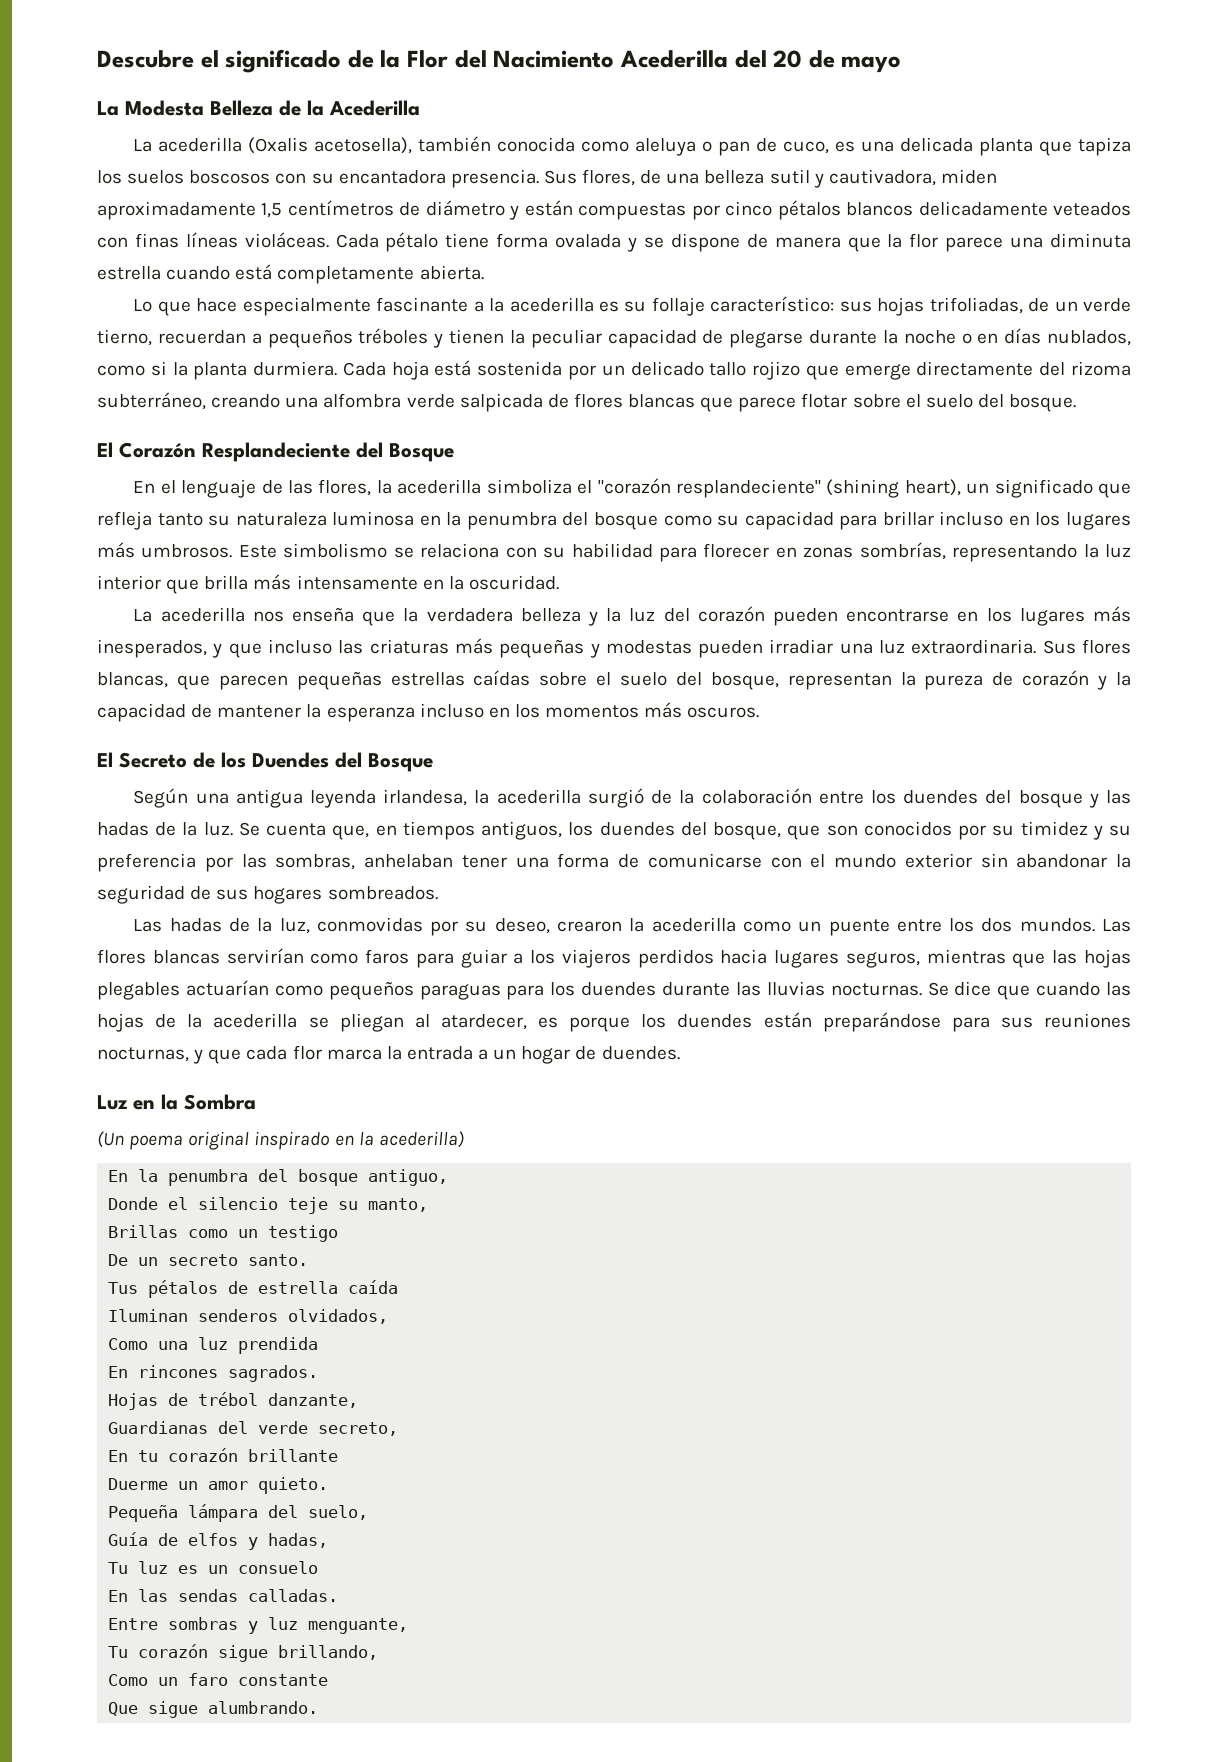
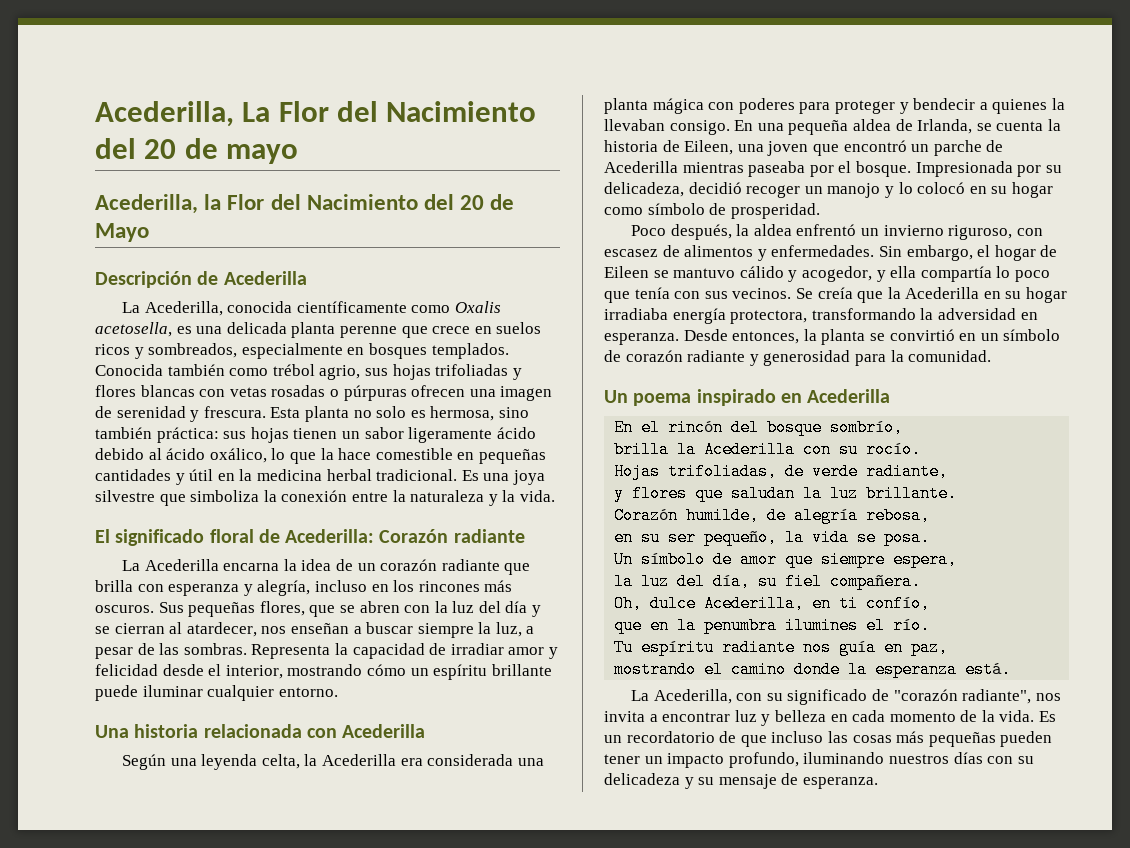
[97,49,728,73] Descubre el significado de la Flor del Nacimiento Acederilla -> [95,101,537,127] Acederilla, La Flor del Nacimiento
[97,100,420,116] [133,136,1132,156] [97,169,997,188] [97,200,1131,220] [97,232,1132,252] [97,264,484,284] [133,296,1131,316] [97,328,1132,348] [97,360,1132,380] [97,392,1077,412] [97,442,454,462] [133,478,1131,498] [97,511,1131,530] [97,542,1131,562] [97,574,559,594] [133,606,1132,626] [97,639,223,658] La Modesta Belleza de la Acederilla // La acederilla (Oxalis acetosella), también conocida como aleluya o pan de cuco, es una delicada planta que tapiza los suelos boscosos con su encantadora presencia. Sus flores, de una belleza sutil y cautivadora, miden aproximadamente 1,5 centímetros de diámetro y están compuestas por cinco pétalos blancos delicadamente veteados con finas líneas violáceas. Cada pétalo tiene forma ovalada y se dispone de manera que la flor parece una diminuta estrella cuando está completamente abierta. // Lo que hace especialmente fascinante a la acederilla es su follaje característico: sus hojas trifoliadas, de un verde tierno, recuerdan a pequeños tréboles y tienen la peculiar capacidad de plegarse durante la noche o en días nublados, como si la planta durmiera. Cada hoja está sostenida por un delicado tallo rojizo que emerge directamente del rizoma subterráneo, creando una alfombra verde salpicada de flores blancas que parece flotar sobre el suelo del bosque. // El Corazón Resplandeciente del Bosque // En el lenguaje de las flores, la acederilla simboliza el "corazón resplandeciente" (shining heart), un significado que refleja tanto su naturaleza luminosa en la penumbra del bosque como su capacidad para brillar incluso en los lugares más umbrosos. Este simbolismo se relaciona con su habilidad para florecer en zonas sombrías, representando la luz interior que brilla más intensamente en la oscuridad. // La acederilla nos enseña que la verdadera belleza y la luz del corazón pueden encontrarse en los lugares más inesperados, y -> [95,194,515,214] [95,223,149,242] [95,271,307,288] [122,301,502,316] [95,322,542,338] [95,343,509,359] [95,364,522,380] [95,385,553,401] [95,406,529,422] [95,427,536,443] [95,448,546,464] [95,469,545,485] [95,490,555,506] [95,529,525,546] [122,559,531,575] [95,580,513,596] [95,601,542,617] [95,622,535,638] [95,643,558,659] [95,664,552,680] [95,685,338,701] [95,724,426,738] [122,754,544,770] [604,98,1065,114] [604,119,1061,135] [604,140,1004,156] [604,161,1062,177] [604,182,1053,198] [604,203,820,219] [631,224,1043,240] [604,245,1058,261] [604,266,1050,282] [604,287,1068,303] [604,308,1038,324] [604,329,1061,345] [604,350,992,366] [604,389,891,406] [614,419,904,436] [614,441,922,458] [614,463,949,480] [614,485,958,502] [614,507,931,524] [614,529,931,546] [614,551,958,568] [614,573,922,590] [614,595,931,612] [614,617,931,634] [614,639,949,656] [614,661,1012,678] [631,689,1061,705] [604,710,1057,726] [604,731,737,743] Acederilla, la Flor del Nacimiento del 20 de Mayo // Descripción de Acederilla // La Acederilla, conocida científicamente como Oxalis acetosella, es una delicada planta perenne que crece en suelos ricos y sombreados, especialmente en bosques templados. Conocida también como trébol agrio, sus hojas trifoliadas y flores blancas con vetas rosadas o púrpuras ofrecen una imagen de serenidad y frescura. Esta planta no solo es hermosa, sino también práctica: sus hojas tienen un sabor ligeramente ácido debido al ácido oxálico, lo que la hace comestible en pequeñas cantidades y útil en la medicina herbal tradicional. Es una joya silvestre que simboliza la conexión entre la naturaleza y la vida. // El significado floral de Acederilla: Corazón radiante // La Acederilla encarna la idea de un corazón radiante que brilla con esperanza y alegría, incluso en los rincones más oscuros. Sus pequeñas flores, que se abren con la luz del día y se cierran al atardecer, nos enseñan a buscar siempre la luz, a pesar de las sombras. Representa la capacidad de irradiar amor y felicidad desde el interior, mostrando cómo un espíritu brillante puede iluminar cualquier entorno. // Una historia relacionada con Acederilla // Según una leyenda celta, la Acederilla era considerada una planta mágica con poderes para proteger y bendecir a quienes la llevaban consigo. En una pequeña aldea de Irlanda, se cuenta la historia de Eileen, una joven que encontró un parche de Acederilla mientras paseaba por el bosque. Impresionada por su delicadeza, decidió recoger un manojo y lo colocó en su hogar como símbolo de prosperidad. // Poco después, la aldea enfrentó un invierno riguroso, con escasez de alimentos y enfermedades. Sin embargo, el hogar de Eileen se mantuvo cálido y acogedor, y ella compartía lo poco que tenía con sus vecinos. Se creía que la Acederilla en su hogar irradiaba energía protectora, transformando la adversidad en esperanza. Desde entonces, la planta se convirtió en un símbolo de corazón radiante y generosidad para la comunidad. // Un poema inspirado en Acederilla // En el rincón del bosque sombrío, // brilla la Acederilla con su rocío. // Hojas trifoliadas, de verde radiante, // y flores que saludan la luz brillante. // Corazón humilde, de alegría rebosa, // en su ser pequeño, la vida se posa. // Un símbolo de amor que siempre espera, // la luz del día, su fiel compañera. // Oh, dulce Acederilla, en ti confío, // que en la penumbra ilumines el río. // Tu espíritu radiante nos guía en paz, // mostrando el camino donde la esperanza está. // La Acederilla, con su significado de "corazón radiante", nos invita a encontrar luz y belleza en cada momento de la vida. Es un recordatorio de
[369,639,449,654] criaturas -> [852,735,892,743] cosas
[589,639,1131,658] [97,670,1131,690] [97,702,760,722] [97,752,433,772] [133,788,1131,808] [97,821,1131,840] [97,853,1131,872] [97,885,438,904] [133,917,1131,936] [97,948,1131,968] [97,980,1131,1000] [97,1012,1131,1032] [97,1045,680,1064] [97,1094,256,1110] [97,1131,464,1150] [108,1169,449,1186] [108,1197,429,1214] [108,1225,339,1242] [108,1254,309,1266] [108,1280,399,1298] [108,1309,389,1324] [108,1337,319,1354] [108,1365,319,1382] [108,1392,359,1410] [108,1421,399,1436] [108,1448,339,1462] [108,1477,329,1494] [108,1504,369,1522] [108,1532,329,1550] [108,1561,319,1574] [108,1589,339,1602] [108,1617,409,1634] [108,1644,379,1662] [108,1673,329,1686] [108,1701,319,1718] y modestas pueden irradiar una luz extraordinaria. Sus flores blancas, que parecen pequeñas estrellas caídas sobre el suelo del bosque, representan la pureza de corazón y la capacidad de mantener la esperanza incluso en los momentos más oscuros. // El Secreto de los Duendes del Bosque // Según una antigua leyenda irlandesa, la acederilla surgió de la colaboración entre los duendes del bosque y las hadas de la luz. Se cuenta que, en tiempos antiguos, los duendes del bosque, que son conocidos por su timidez y su preferencia por las sombras, anhelaban tener una forma de comunicarse con el mundo exterior sin abandonar la seguridad de sus hogares sombreados. // Las hadas de la luz, conmovidas por su deseo, crearon la acederilla como un puente entre los dos mundos. Las flores blancas servirían como faros para guiar a los viajeros perdidos hacia lugares seguros, mientras que las hojas plegables actuarían como pequeños paraguas para los duendes durante las lluvias nocturnas. Se dice que cuando las hojas de la acederilla se pliegan al atardecer, es porque los duendes están preparándose para sus reuniones nocturnas, y que cada flor marca la entrada a un hogar de duendes. // Luz en la Sombra // (Un poema original inspirado en la acederilla) // En la penumbra del bosque antiguo, // Donde el silencio teje su manto, // Brillas como un testigo // De un secreto santo. // Tus pétalos de estrella caída // Iluminan senderos olvidados, // Como una luz prendida // En rincones sagrados. // Hojas de trébol danzante, // Guardianas del verde secreto, // En tu corazón brillante // Duerme un amor quieto. // Pequeña lámpara del suelo, // Guía de elfos y hadas, // Tu luz es un consuelo // En las sendas calladas. // Entre sombras y luz menguante, // Tu corazón sigue brillando, // Como un faro constante // Que sigue alumbrando. -> [1000,731,1053,747] [604,752,1034,768] [604,773,878,789] pueden tener un impacto profundo, iluminando nuestros días con su delicadeza y su mensaje de esperanza.

